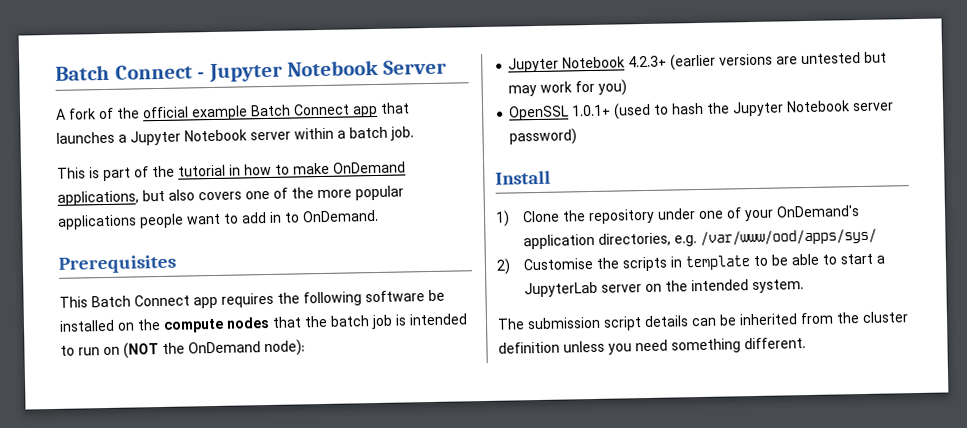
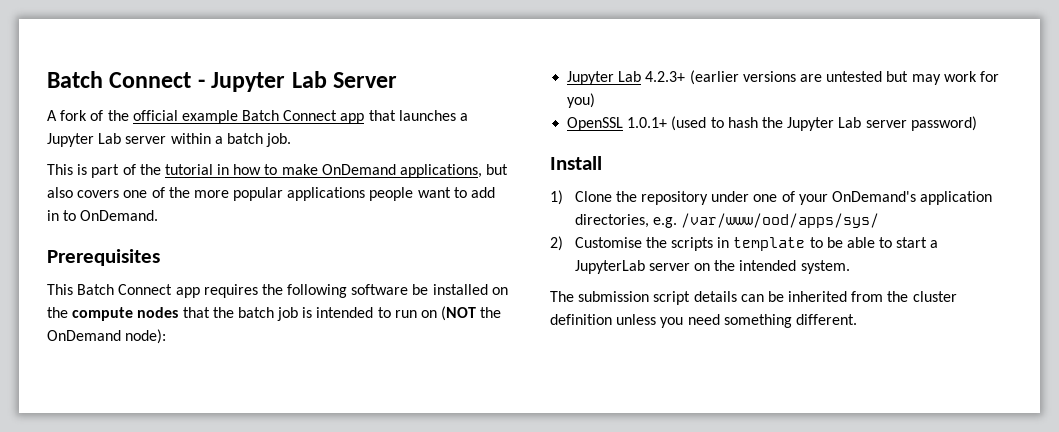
[287,59,380,77] Notebook -> [291,71,327,88] Lab
[184,129,247,142] Notebook -> [98,133,122,144] Lab
[562,56,626,69] Notebook -> [618,71,642,82] Lab
[786,100,851,113] Notebook -> [838,117,862,128] Lab

